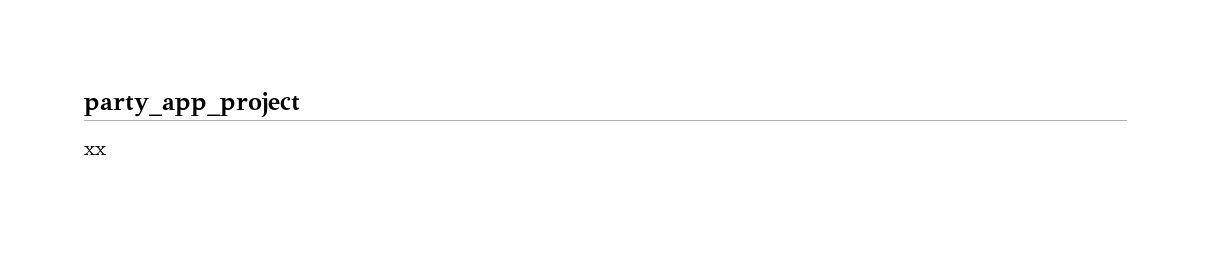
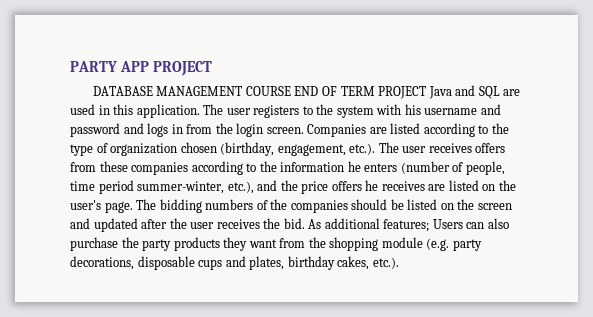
[84,92,300,117] [84,146,106,155] party_app_project // xx -> [70,61,213,76] [92,85,521,99] [70,104,501,118] [70,123,509,137] [70,142,506,156] [70,161,505,175] [70,180,516,194] [70,199,512,213] [70,218,509,232] [70,237,482,251] [70,256,399,270] PARTY APP PROJECT // DATABASE MANAGEMENT COURSE END OF TERM PROJECT Java and SQL are used in this application. The user registers to the system with his username and password and logs in from the login screen. Companies are listed according to the type of organization chosen (birthday, engagement, etc.). The user receives offers from these companies according to the information he enters (number of people, time period summer-winter, etc.), and the price offers he receives are listed on the user's page. The bidding numbers of the companies should be listed on the screen and updated after the user receives the bid. As additional features; Users can also purchase the party products they want from the shopping module (e.g. party decorations, disposable cups and plates, birthday cakes, etc.).

